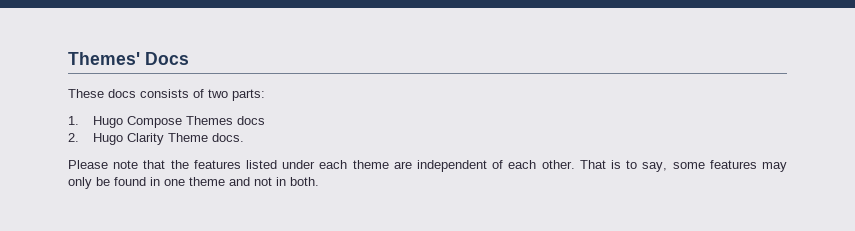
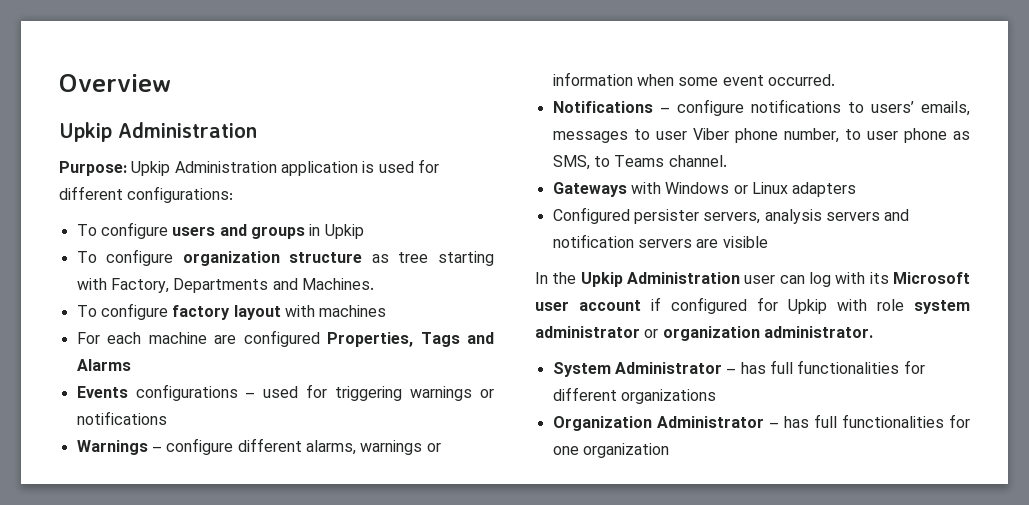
[68,52,189,65] [68,89,265,101] [68,116,266,128] [68,133,245,145] [68,160,788,172] [68,177,319,189] Themes' Docs // These docs consists of two parts: // 1. Hugo Compose Themes docs // 2. Hugo Clarity Theme docs. // Please note that the features listed under each theme are independent of each other. That is to say, some features may only be found in one theme and not in both. -> [59,74,171,92] [59,122,257,142] [59,159,439,176] [59,186,234,203] [76,222,364,239] [76,249,494,266] [76,278,374,293] [76,303,387,320] [76,330,494,347] [76,359,131,371] [76,384,494,401] [76,411,167,425] [76,438,441,455] [552,72,835,86] [552,99,970,116] [552,128,970,143] [552,155,727,170] [552,182,857,197] [552,207,910,224] [552,234,768,248] [535,272,970,287] [535,297,970,314] [535,326,873,341] [552,360,925,377] [552,387,716,404] [552,414,970,431] [552,443,669,458] Overview // Upkip Administration // Purpose: Upkip Administration application is used for different configurations: // To configure users and groups in Upkip // To configure organization structure as tree starting with Factory, Departments and Machines. // To configure factory layout with machines // For each machine are configured Properties, Tags and Alarms // Events configurations – used for triggering warnings or notifications // Warnings – configure different alarms, warnings or information when some event occurred. // Notifications – configure notifications to users’ emails, messages to user Viber phone number, to user phone as SMS, to Teams channel. // Gateways with Windows or Linux adapters // Configured persister servers, analysis servers and notification servers are visible // In the Upkip Administration user can log with its Microsoft user account if configured for Upkip with role system administrator or organization administrator. // System Administrator – has full functionalities for different organizations // Organization Administrator – has full functionalities for one organization

